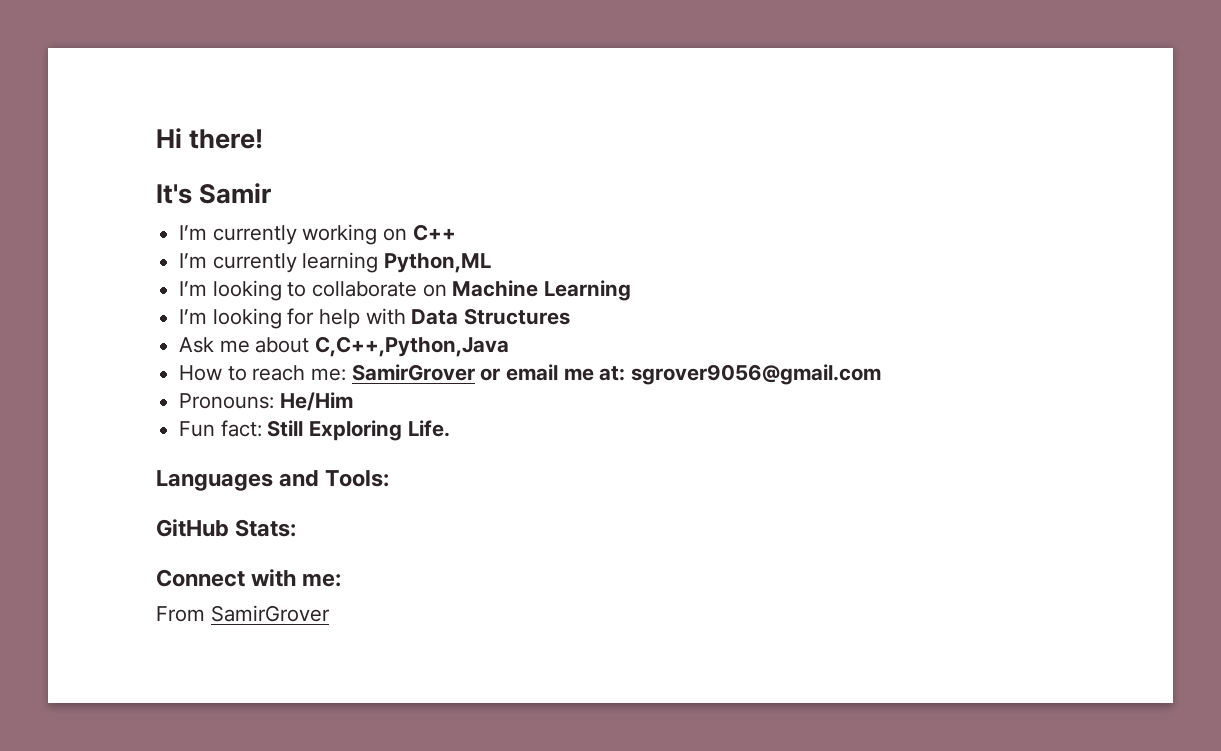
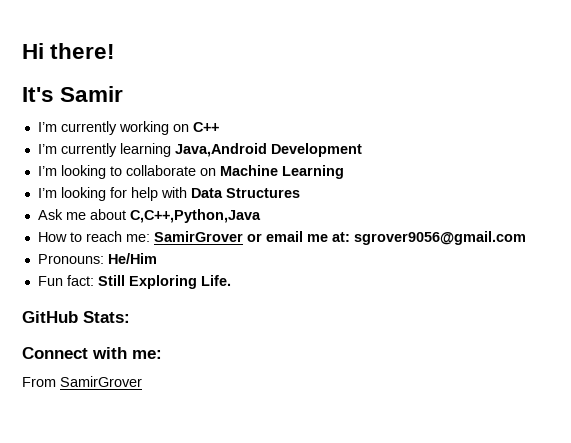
[384,253,492,273] Python,ML -> [174,143,362,157] Java,Android Development
[156,470,390,491] // Languages and Tools: -> (231, 280) none

